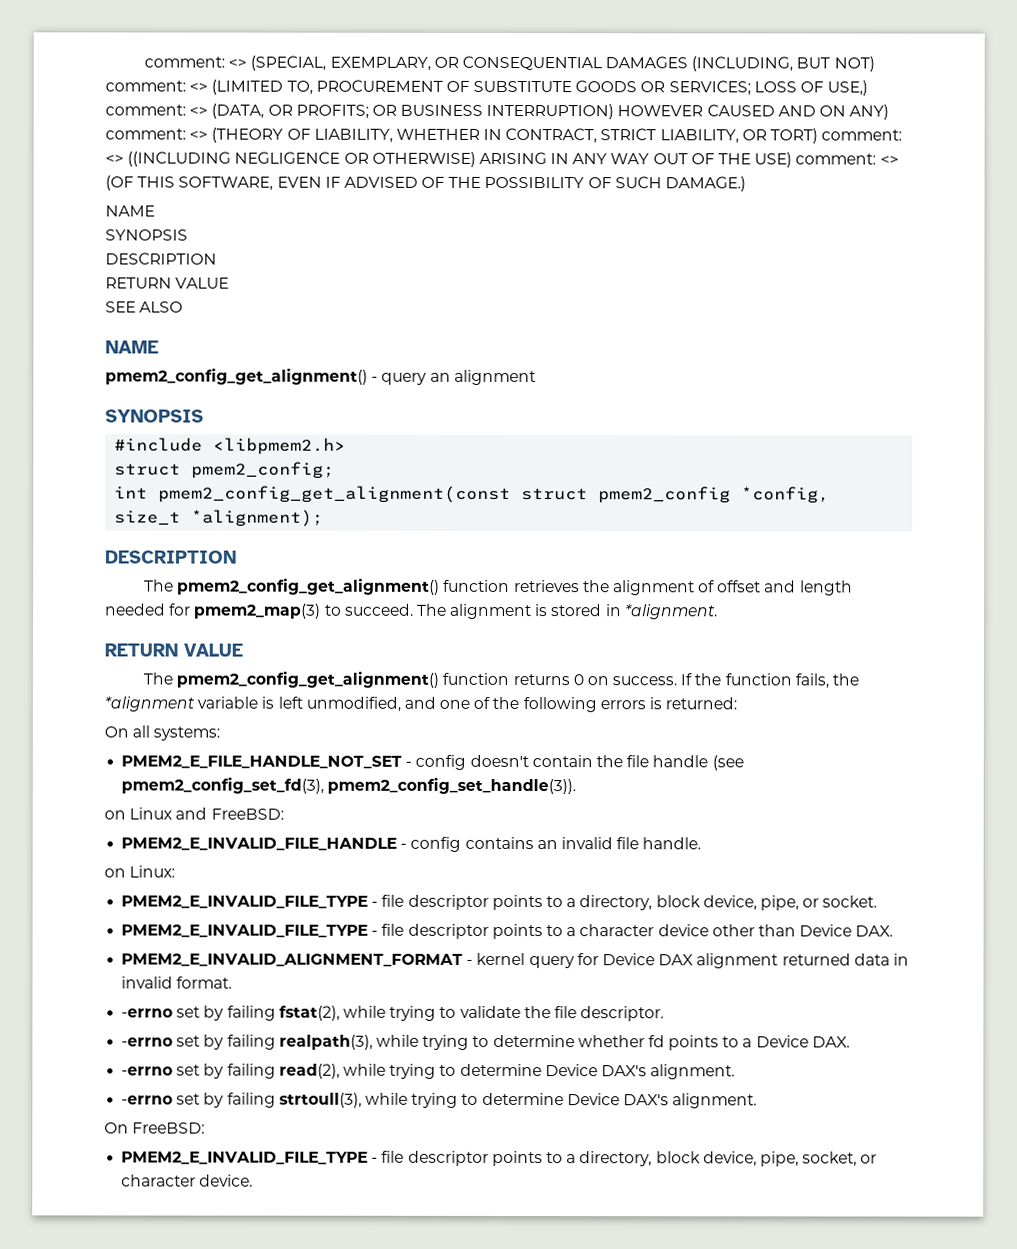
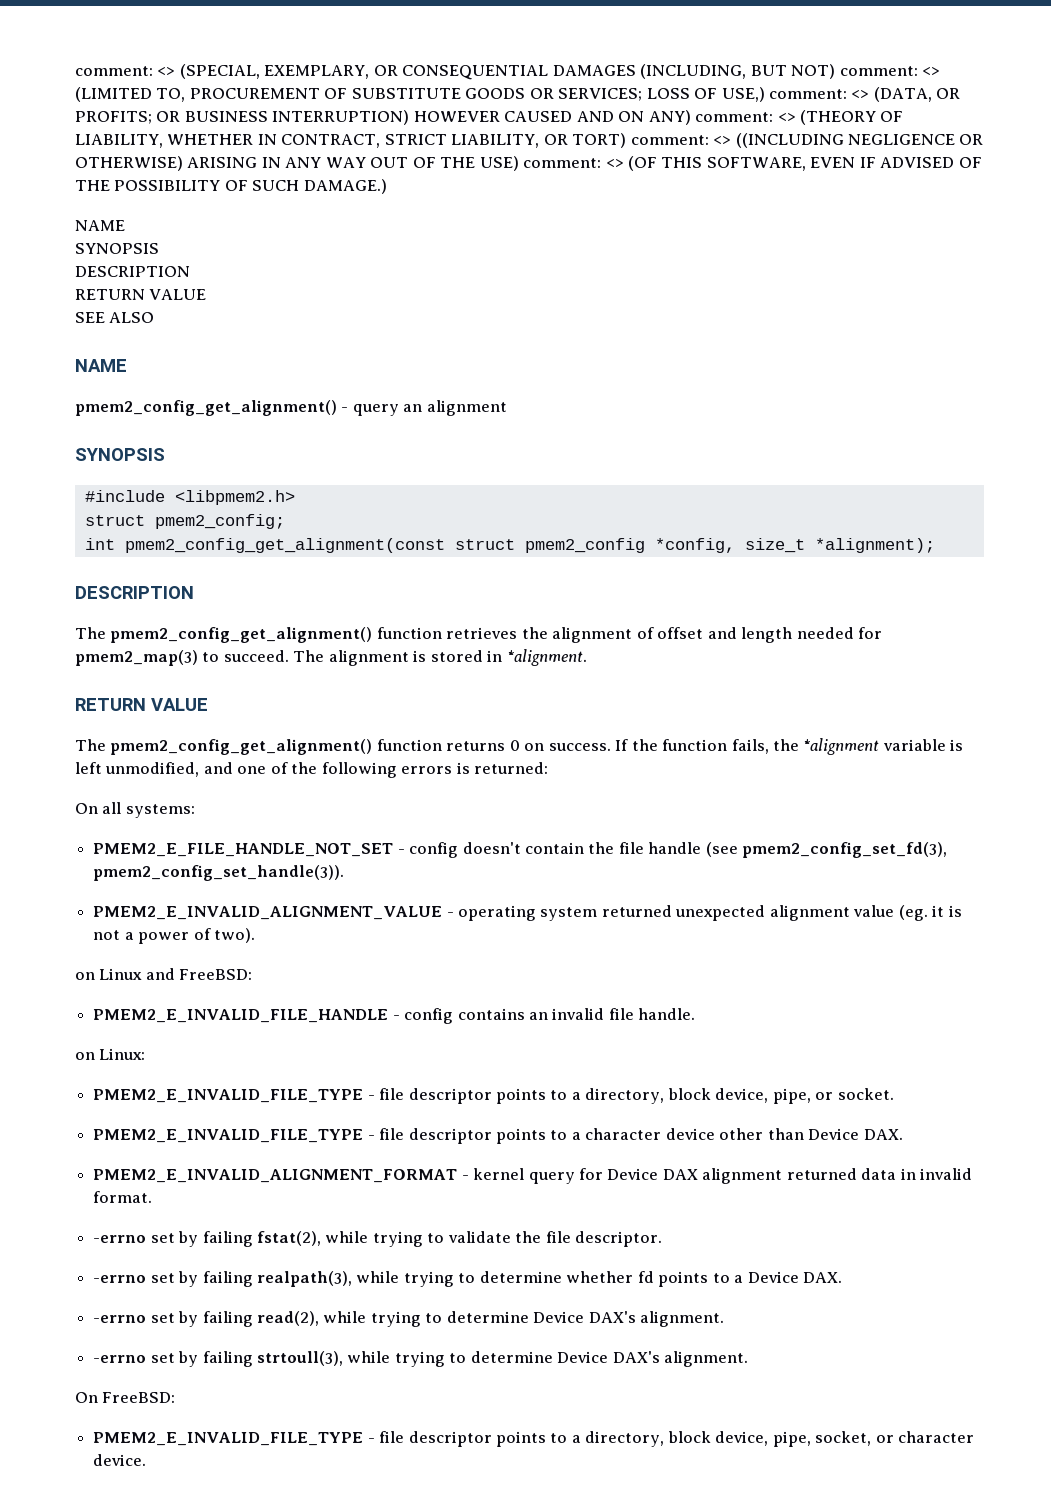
(577, 786) none -> [93,905,962,921] [93,928,255,944] // PMEM2_E_INVALID_ALIGNMENT_VALUE - operating system returned unexpected alignment value (eg. it is not a power of two).

